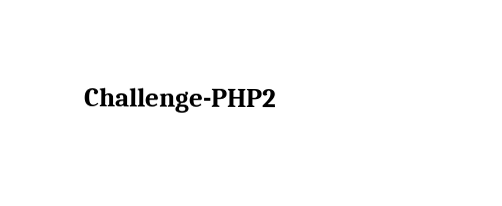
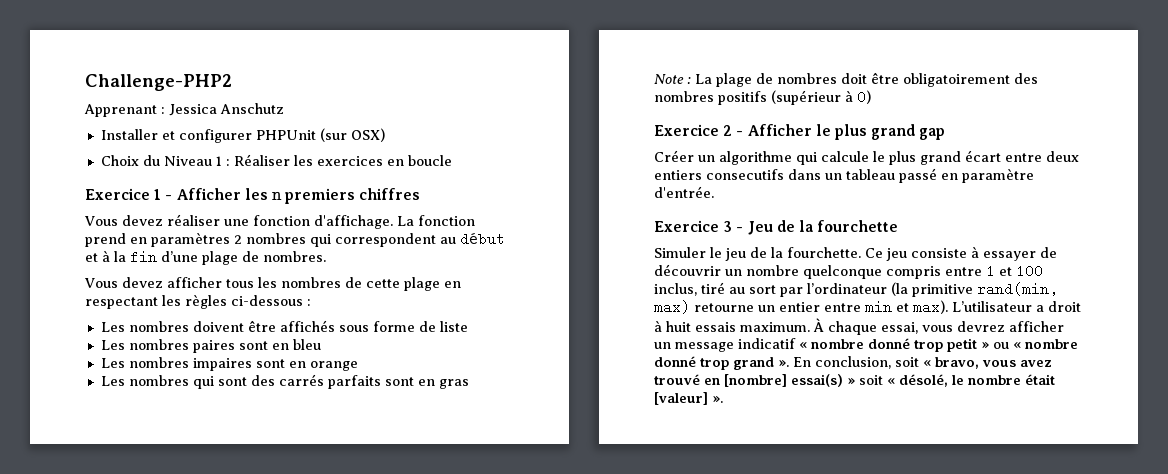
(277, 100) none -> [84,103,284,117] [100,128,385,143] [100,154,452,166] [85,188,421,204] [84,214,475,229] [85,232,505,247] [85,250,326,265] [84,277,461,291] [85,294,311,309] [100,320,468,332] [100,339,321,353] [100,357,358,371] [100,374,469,389] [654,72,1038,87] [654,90,871,105] [654,124,946,140] [654,150,1079,165] [654,168,1034,183] [654,186,714,198] [654,220,899,235] [654,246,1057,261] [654,264,1043,279] [654,282,1058,297] [654,300,1081,314] [654,318,1064,335] [654,338,1078,352] [654,356,1052,370] [654,374,1055,387] [654,392,723,405] // Apprenant : Jessica Anschutz // Installer et configurer PHPUnit (sur OSX) // Choix du Niveau 1 : Réaliser les exercices en boucle // Exercice 1 - Afficher les n premiers chiffres // Vous devez réaliser une fonction d'affichage. La fonction prend en paramètres 2 nombres qui correspondent au début et à la fin d’une plage de nombres. // Vous devez afficher tous les nombres de cette plage en respectant les règles ci-dessous : // Les nombres doivent être affichés sous forme de liste // Les nombres paires sont en bleu // Les nombres impaires sont en orange // Les nombres qui sont des carrés parfaits sont en gras // Note : La plage de nombres doit être obligatoirement des nombres positifs (supérieur à 0) // Exercice 2 - Afficher le plus grand gap // Créer un algorithme qui calcule le plus grand écart entre deux entiers consecutifs dans un tableau passé en paramètre d'entrée. // Exercice 3 - Jeu de la fourchette // Simuler le jeu de la fourchette. Ce jeu consiste à essayer de découvrir un nombre quelconque compris entre 1 et 100 inclus, tiré au sort par l’ordinateur (la primitive rand(min, max) retourne un entier entre min et max). L’utilisateur a droit à huit essais maximum. À chaque essai, vous devrez afficher un message indicatif « nombre donné trop petit » ou « nombre donné trop grand ». En conclusion, soit « bravo, vous avez trouvé en [nombre] essai(s) » soit « désolé, le nombre était [valeur] ».

